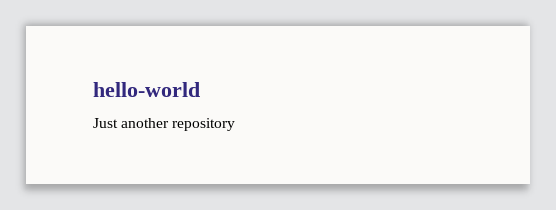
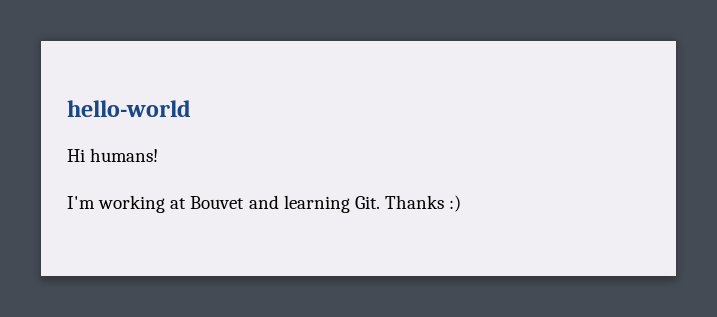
[93,118,236,131] Just another repository -> [67,148,159,162] [67,195,462,213] Hi humans! // I'm working at Bouvet and learning Git. Thanks :)

